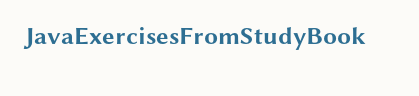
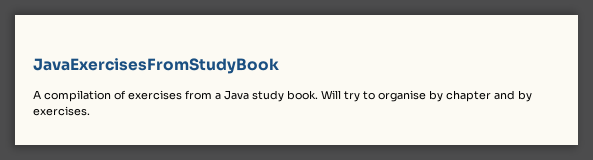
(366, 38) none -> [33,90,532,102] [33,106,90,116] // A compilation of exercises from a Java study book. Will try to organise by chapter and by exercises.

